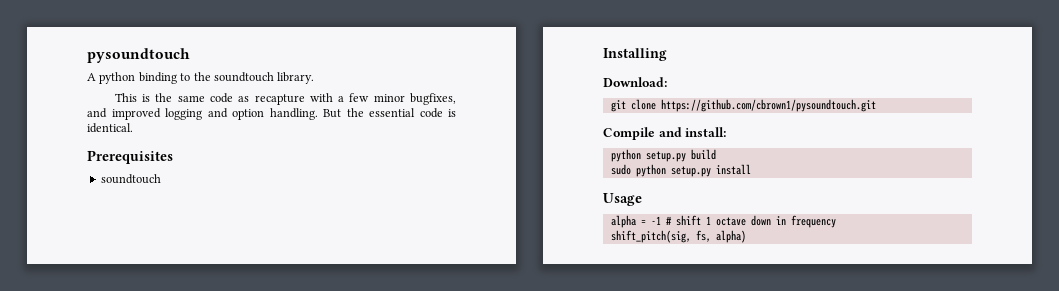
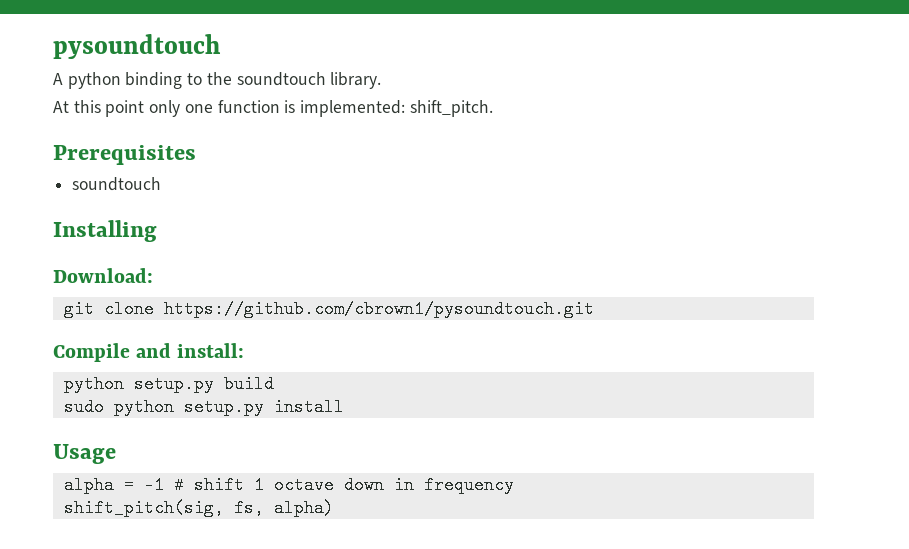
[114,93,457,105] [87,108,456,120] [87,123,133,133] This is the same code as recapture with a few minor bugfixes, and improved logging and option handling. But the essential code is identical. -> [53,100,493,117] At this point only one function is implemented: shift_pitch.

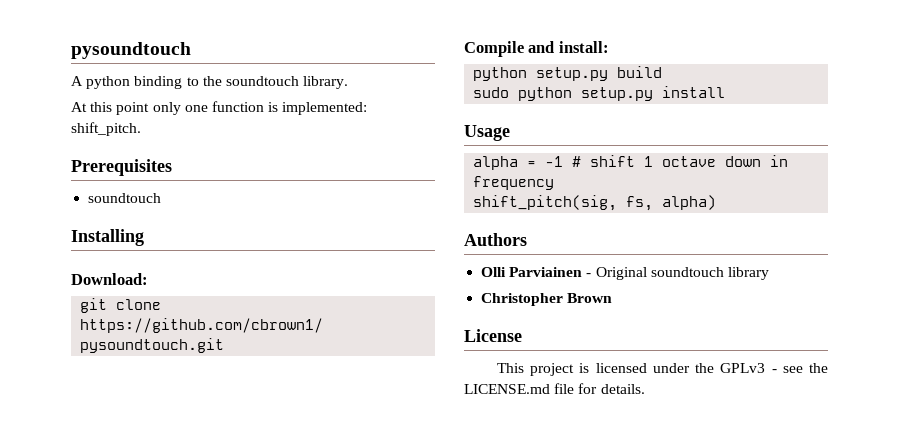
(334, 508) none -> [464,233,527,246] [481,267,769,280] [481,293,613,306] [464,329,522,342] [496,363,828,376] [464,383,645,394] // Authors // Olli Parviainen - Original soundtouch library // Christopher Brown // License // This project is licensed under the GPLv3 - see the LICENSE.md file for details.

